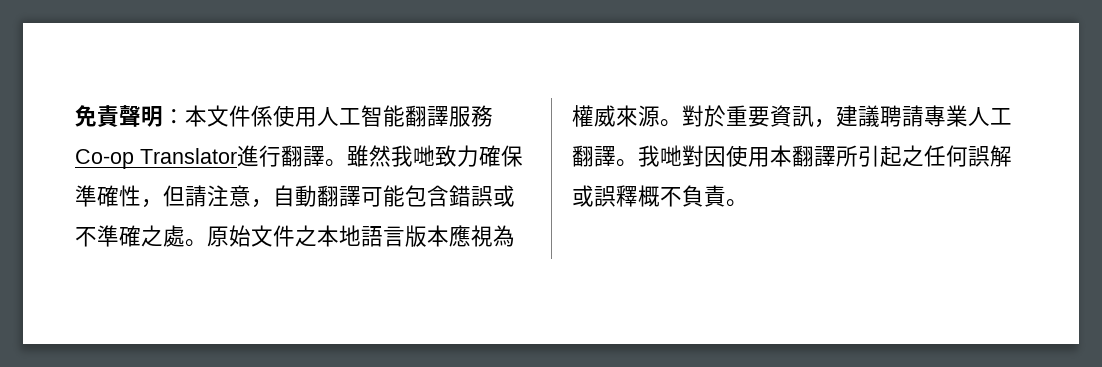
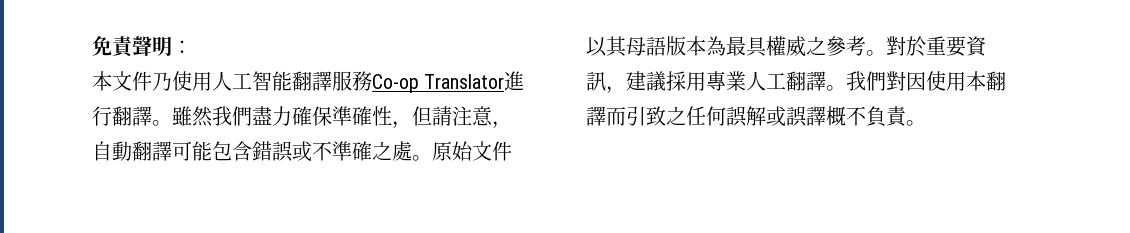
[185,105,273,127] 本文件係 -> [92,71,172,91] // 本文件乃
[413,145,457,167] 哋致 -> [232,106,272,126] 們盡
[295,225,515,247] [572,105,660,127] 之本地語言版本應視為權威來源 -> [586,36,866,57] 以其母語版本為最具權威之參考
[880,105,924,127] 聘請 -> [666,71,706,91] 採用
[660,145,682,166] 哋 -> [866,71,886,91] 們
[836,145,902,167] 所引起 -> [606,106,666,126] 而引致
[616,185,638,207] 釋 -> [806,106,826,126] 譯

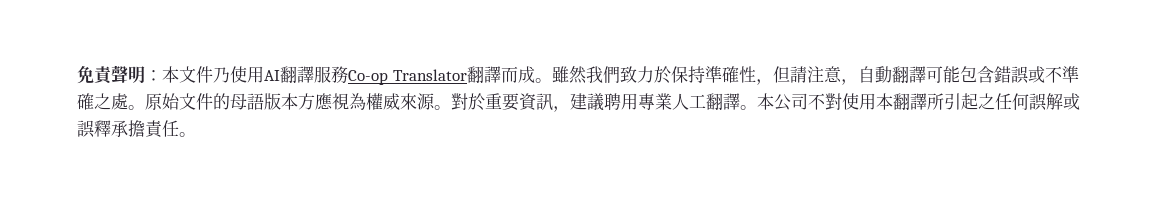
(192, 47) // -> (162, 75) none
[212,71,292,91] 人工智能 -> [264,70,280,81] AI
[504,71,525,91] [92,106,152,126] 進行翻譯 -> [466,66,535,83] 翻譯而成
[252,106,332,126] 盡力確保 -> [619,66,705,84] 致力於保持
[586,36,627,57] 以其 -> [213,93,230,110] 的
[706,36,866,57] 為最具權威之參考 -> [298,93,435,111] 方應視為權威來源
[666,71,686,91] 採 -> [604,93,621,111] 聘
[846,71,926,91] 我們對因 -> [757,93,842,111] 本公司不對
[606,106,666,126] 而引致 -> [927,93,978,110] 所引起
[806,106,907,127] 譯概不負責 -> [94,120,179,138] 釋承擔責任

